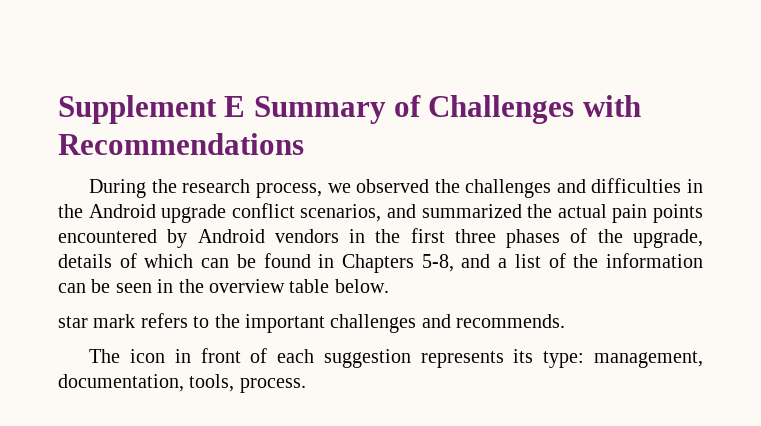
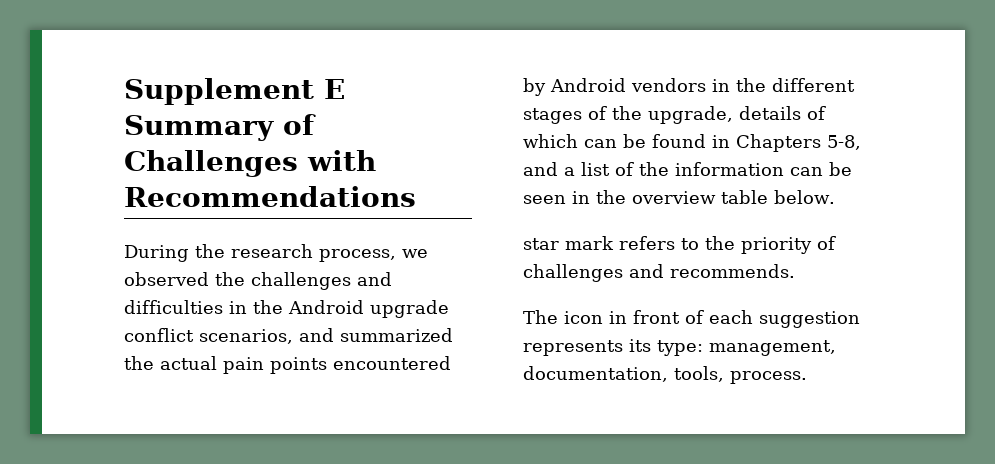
[410,228,561,248] first three phases -> [772,78,855,92] [523,108,582,124] different stages
[245,314,325,333] important -> [741,236,836,254] priority of

